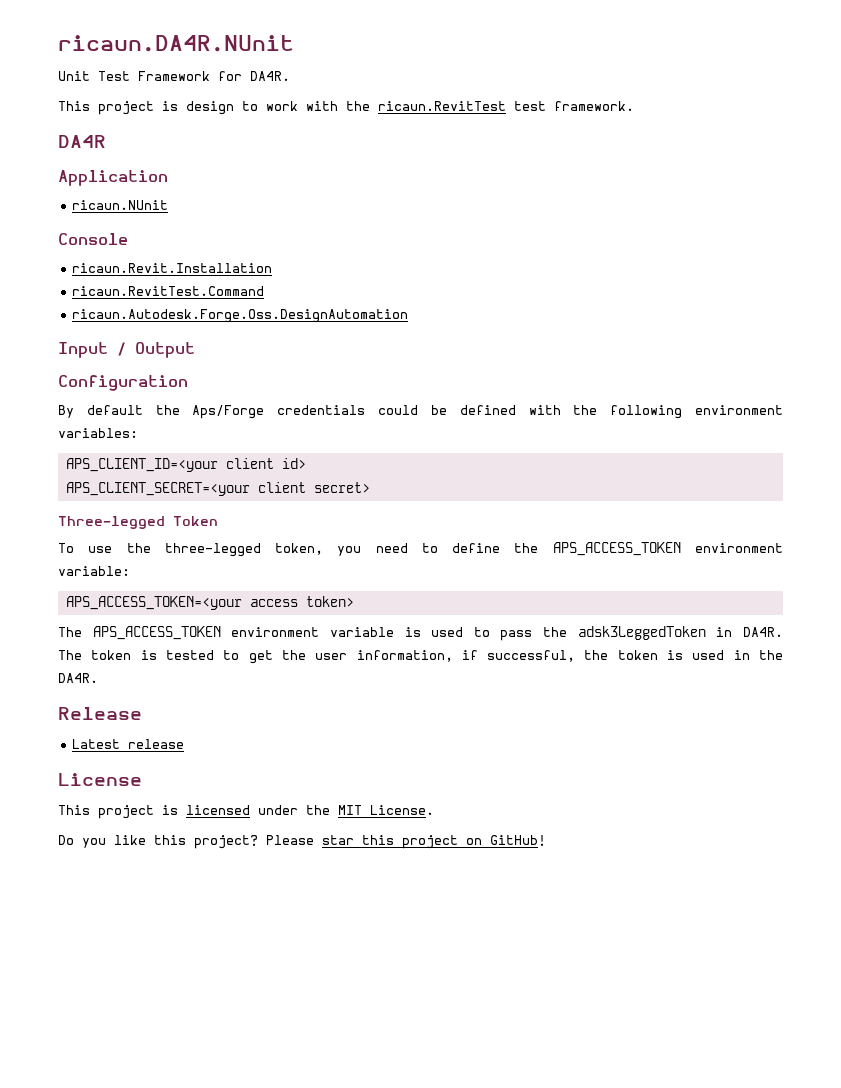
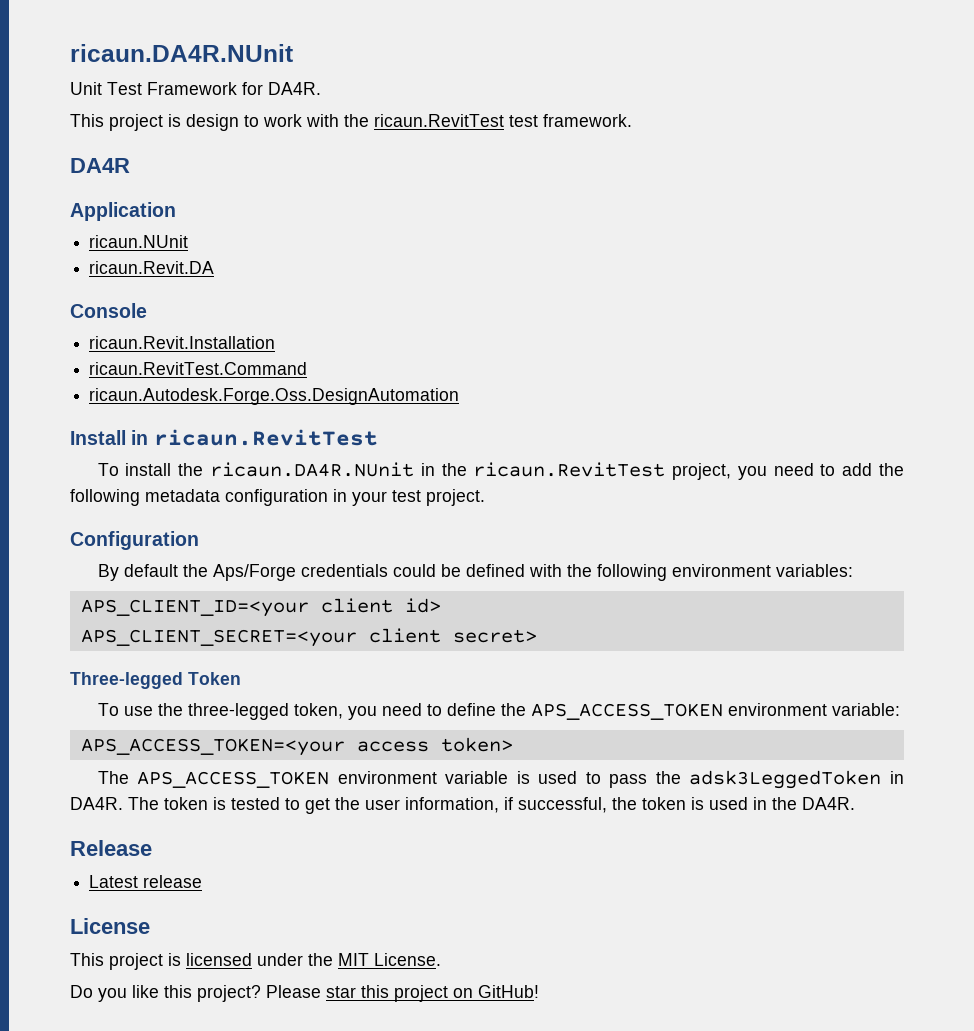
(169, 205) none -> [89,261,215,274] // ricaun.Revit.DA
[58,342,195,358] Input / Output -> [70,429,378,446] [97,462,905,480] [70,489,485,506] Install in ricaun.RevitTest // To install the ricaun.DA4R.NUnit in the ricaun.RevitTest project, you need to add the following metadata configuration in your test project.

